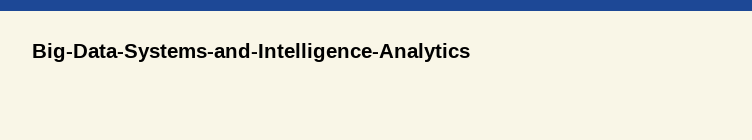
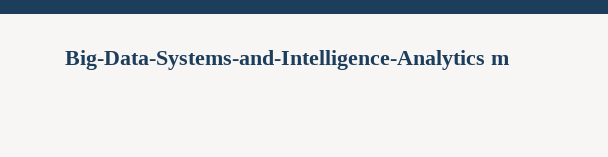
(470, 52) none -> [491,55,509,65] m

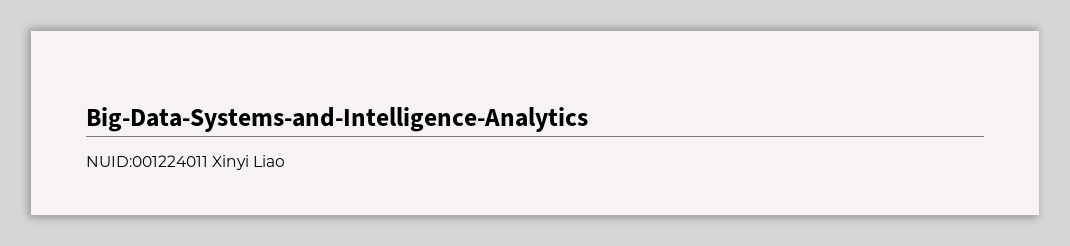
[491,55,509,65] m -> [86,155,286,170] // NUID:001224011 Xinyi Liao

